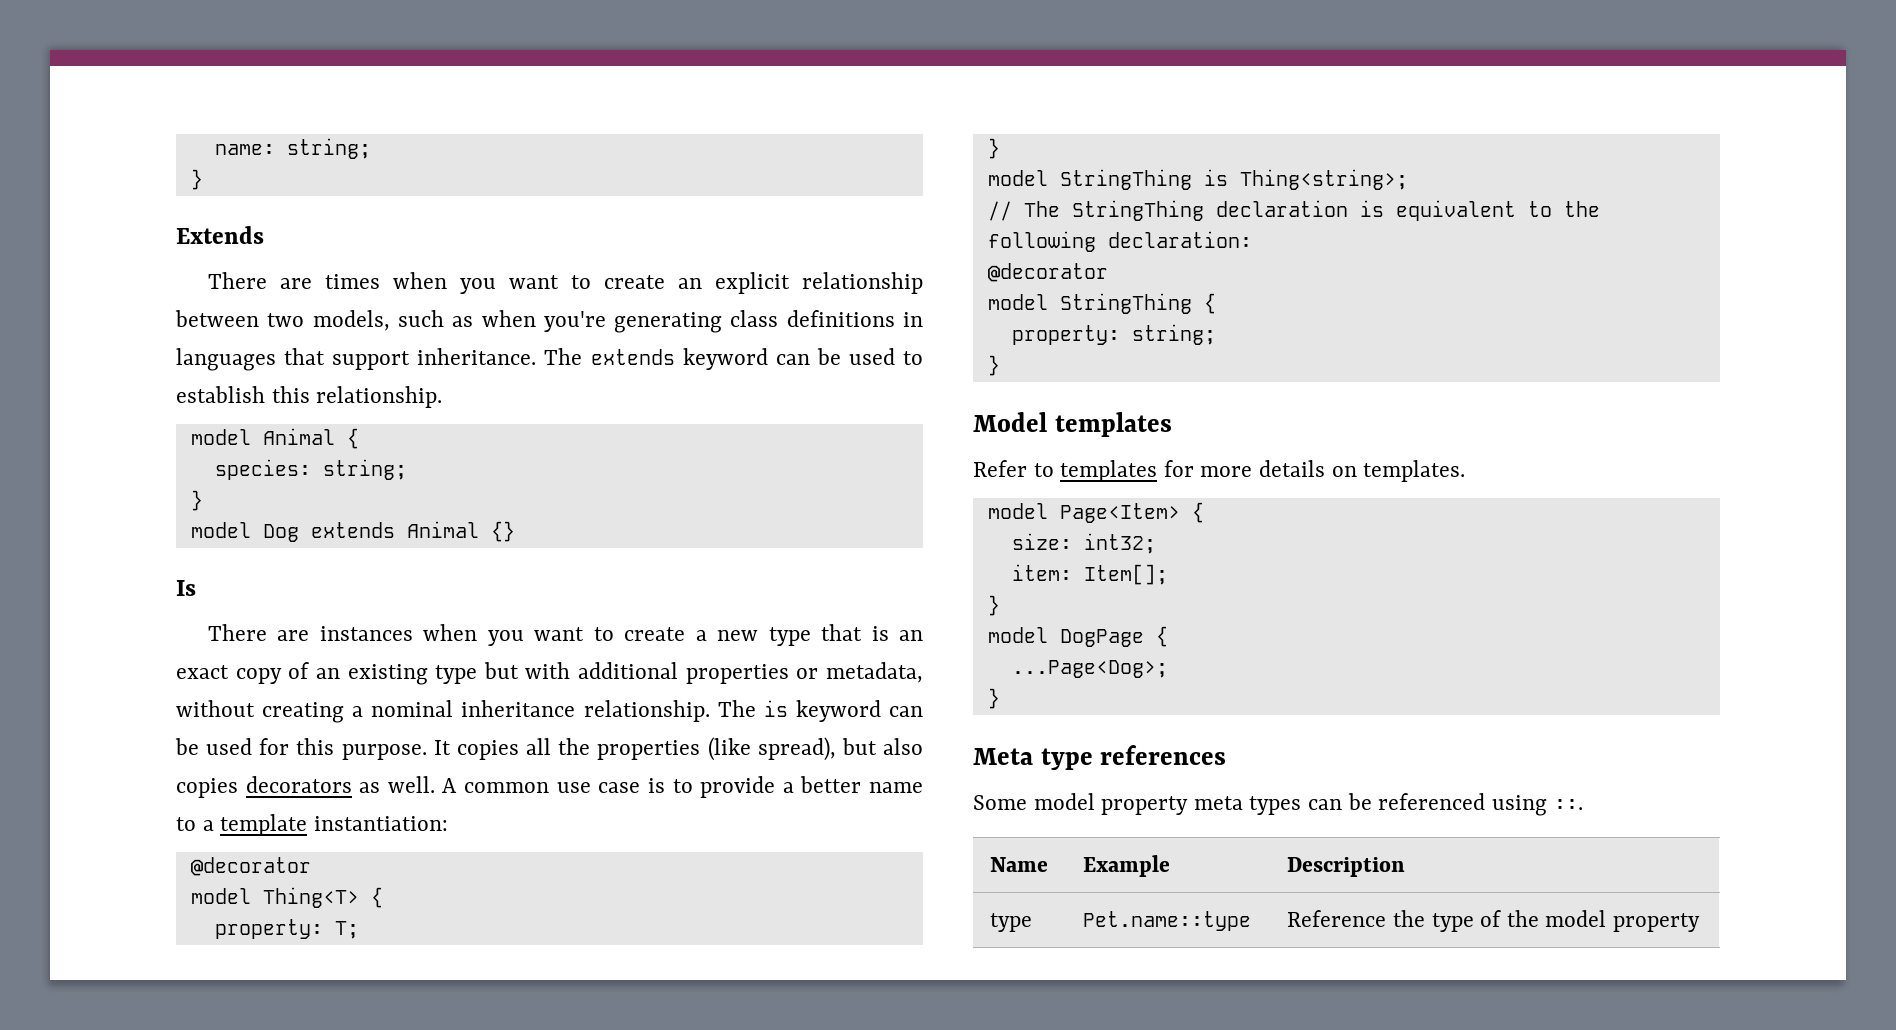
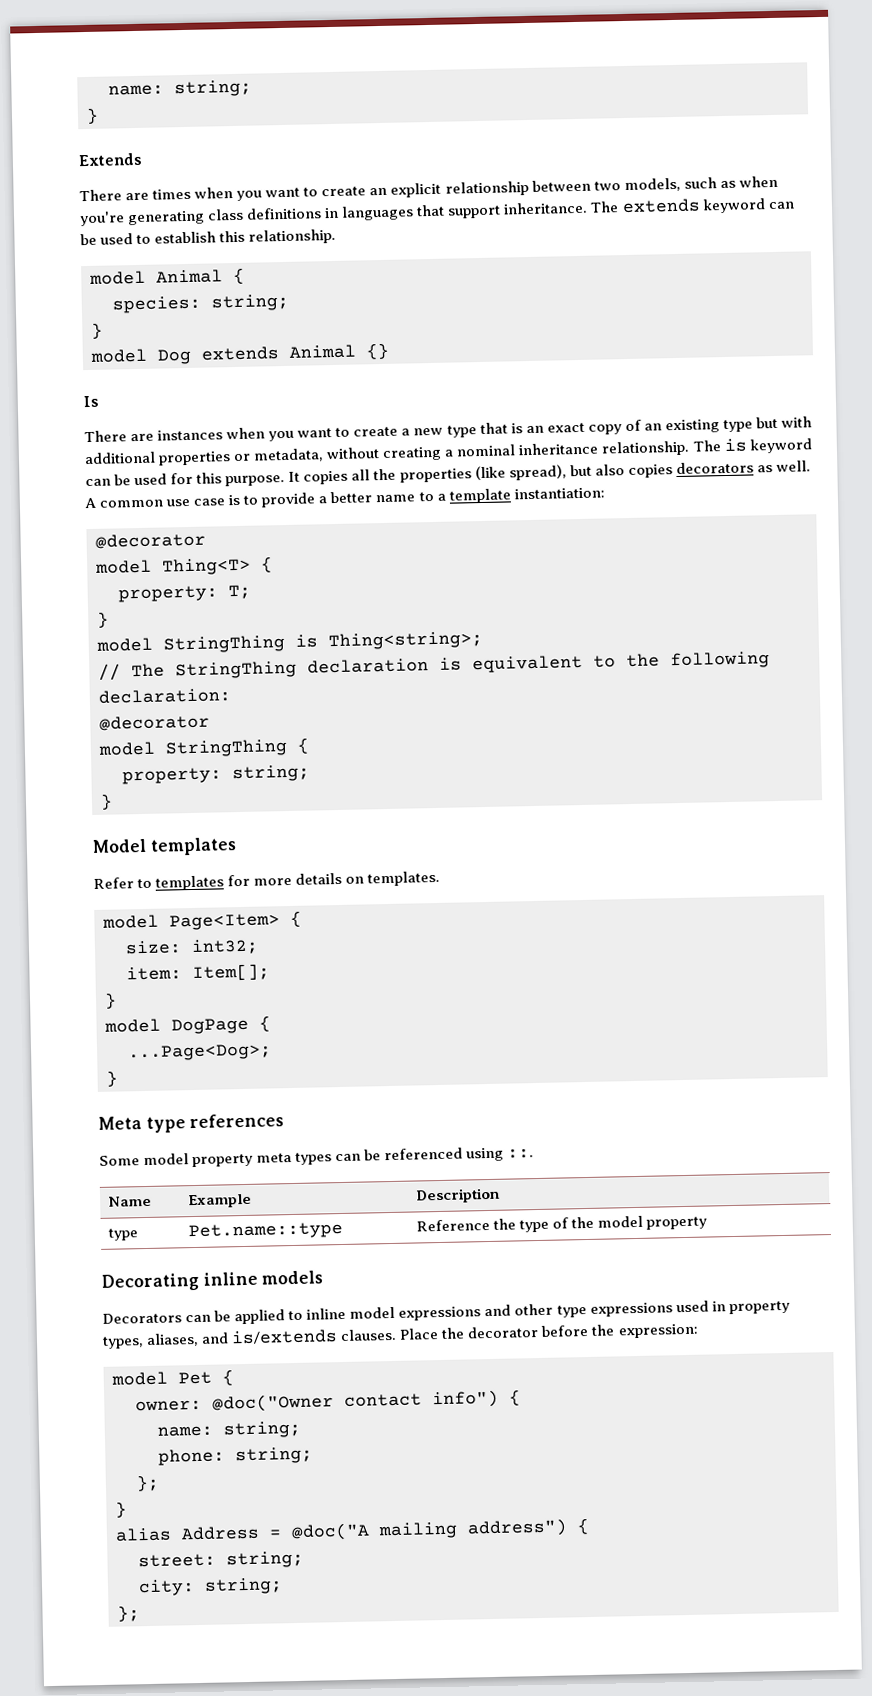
(1701, 922) none -> [101,1270,324,1292] [102,1300,790,1325] [102,1323,699,1349] [111,1369,234,1386] [135,1389,521,1413] [157,1420,301,1439] [158,1446,313,1466] [136,1474,160,1492] [115,1501,127,1518] [115,1518,590,1542] [138,1550,304,1569] [138,1577,283,1597] [117,1605,140,1622] // Decorating inline models // Decorators can be applied to inline model expressions and other type expressions used in property types, aliases, and is/extends clauses. Place the decorator before the expression: // model Pet { // owner: @doc("Owner contact info") { // name: string; // phone: string; // }; // } // alias Address = @doc("A mailing address") { // street: string; // city: string; // };

